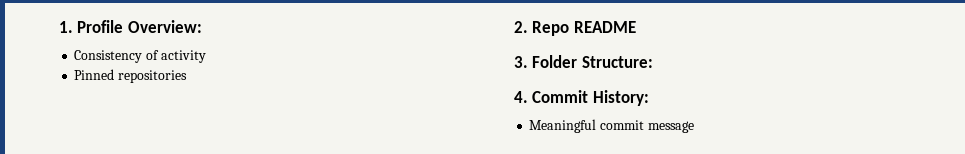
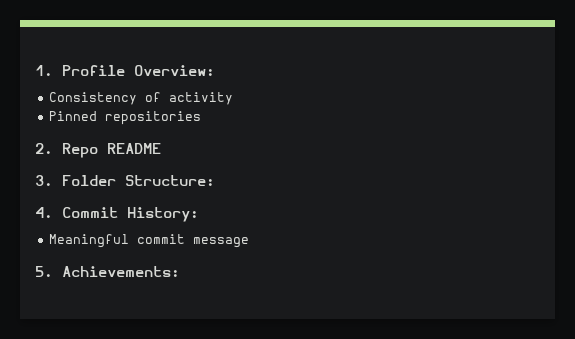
(694, 127) none -> [35,266,180,277] // 5. Achievements:

